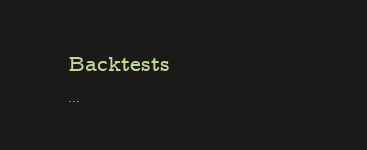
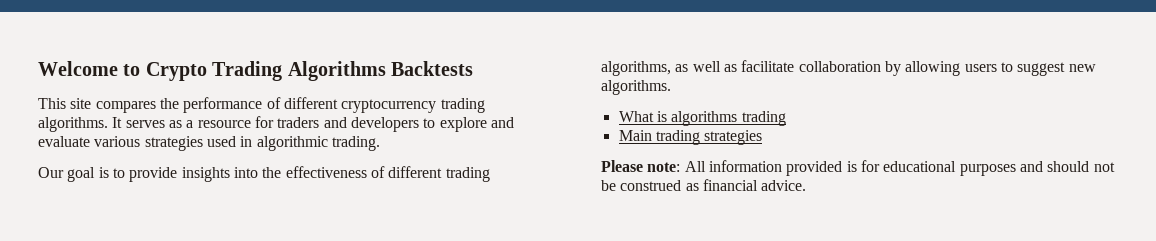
[68,57,170,71] [68,101,80,102] Backtests // ... -> [38,61,473,81] [38,97,485,113] [38,116,514,132] [38,136,380,151] [38,166,490,182] [601,60,1096,76] [601,80,671,95] [618,111,786,126] [618,130,763,145] [601,160,1115,176] [601,179,807,191] Welcome to Crypto Trading Algorithms Backtests // This site compares the performance of different cryptocurrency trading algorithms. It serves as a resource for traders and developers to explore and evaluate various strategies used in algorithmic trading. // Our goal is to provide insights into the effectiveness of different trading algorithms, as well as facilitate collaboration by allowing users to suggest new algorithms. // What is algorithms trading // Main trading strategies // Please note: All information provided is for educational purposes and should not be construed as financial advice.

